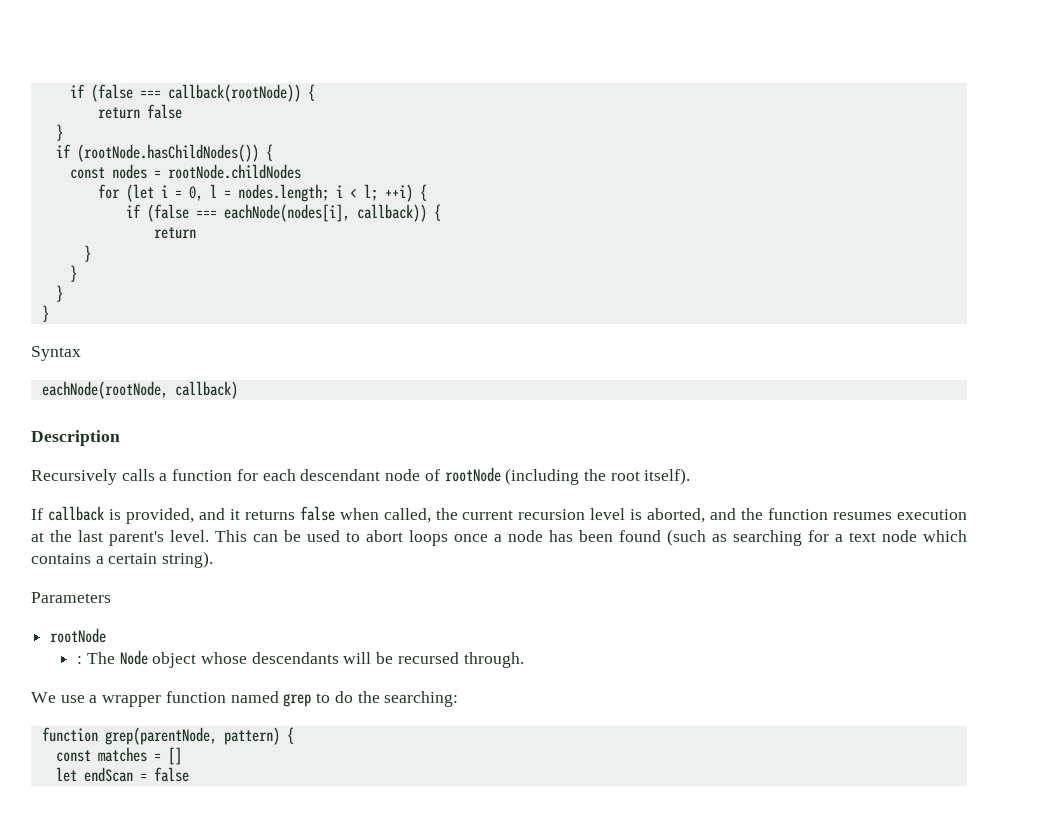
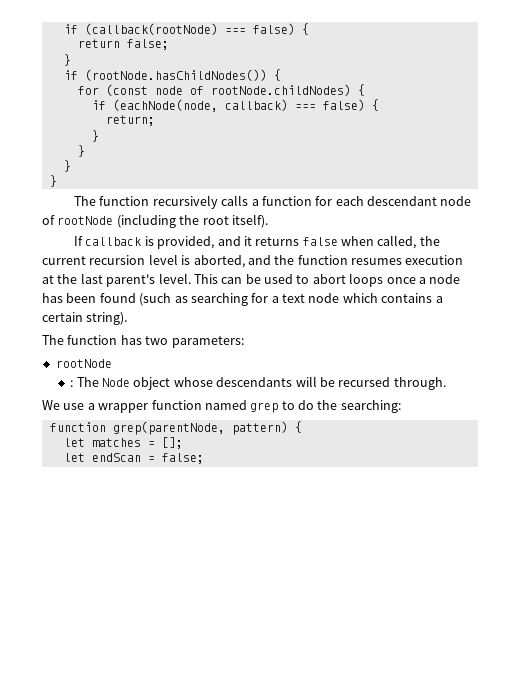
[69,84,315,102] [97,104,182,119] if (false === callback(rootNode)) { // return false -> [63,23,309,35] [77,39,169,50] if (callback(rootNode) === false) { // return false;
[69,164,301,179] [97,184,427,202] [125,204,441,222] [153,227,196,239] const nodes = rootNode.childNodes // for (let i = 0, l = nodes.length; i < l; ++i) { // if (false === eachNode(nodes[i], callback)) { // return -> [77,84,365,96] [91,99,379,112] [105,115,155,126] for (const node of rootNode.childNodes) { // if (eachNode(node, callback) === false) { // return;
[31,346,81,361] [41,381,238,399] [31,430,120,446] [31,469,117,485] Syntax // eachNode(rootNode, callback) // Description // Recursively -> [74,195,218,209] The function recursively
[31,592,111,603] Parameters -> [42,335,244,348] The function has two parameters:
[55,750,91,762] const -> [63,438,85,447] let
[167,747,182,765] [] -> [161,437,183,449] [];
[153,767,189,782] false -> [161,453,204,464] false;

